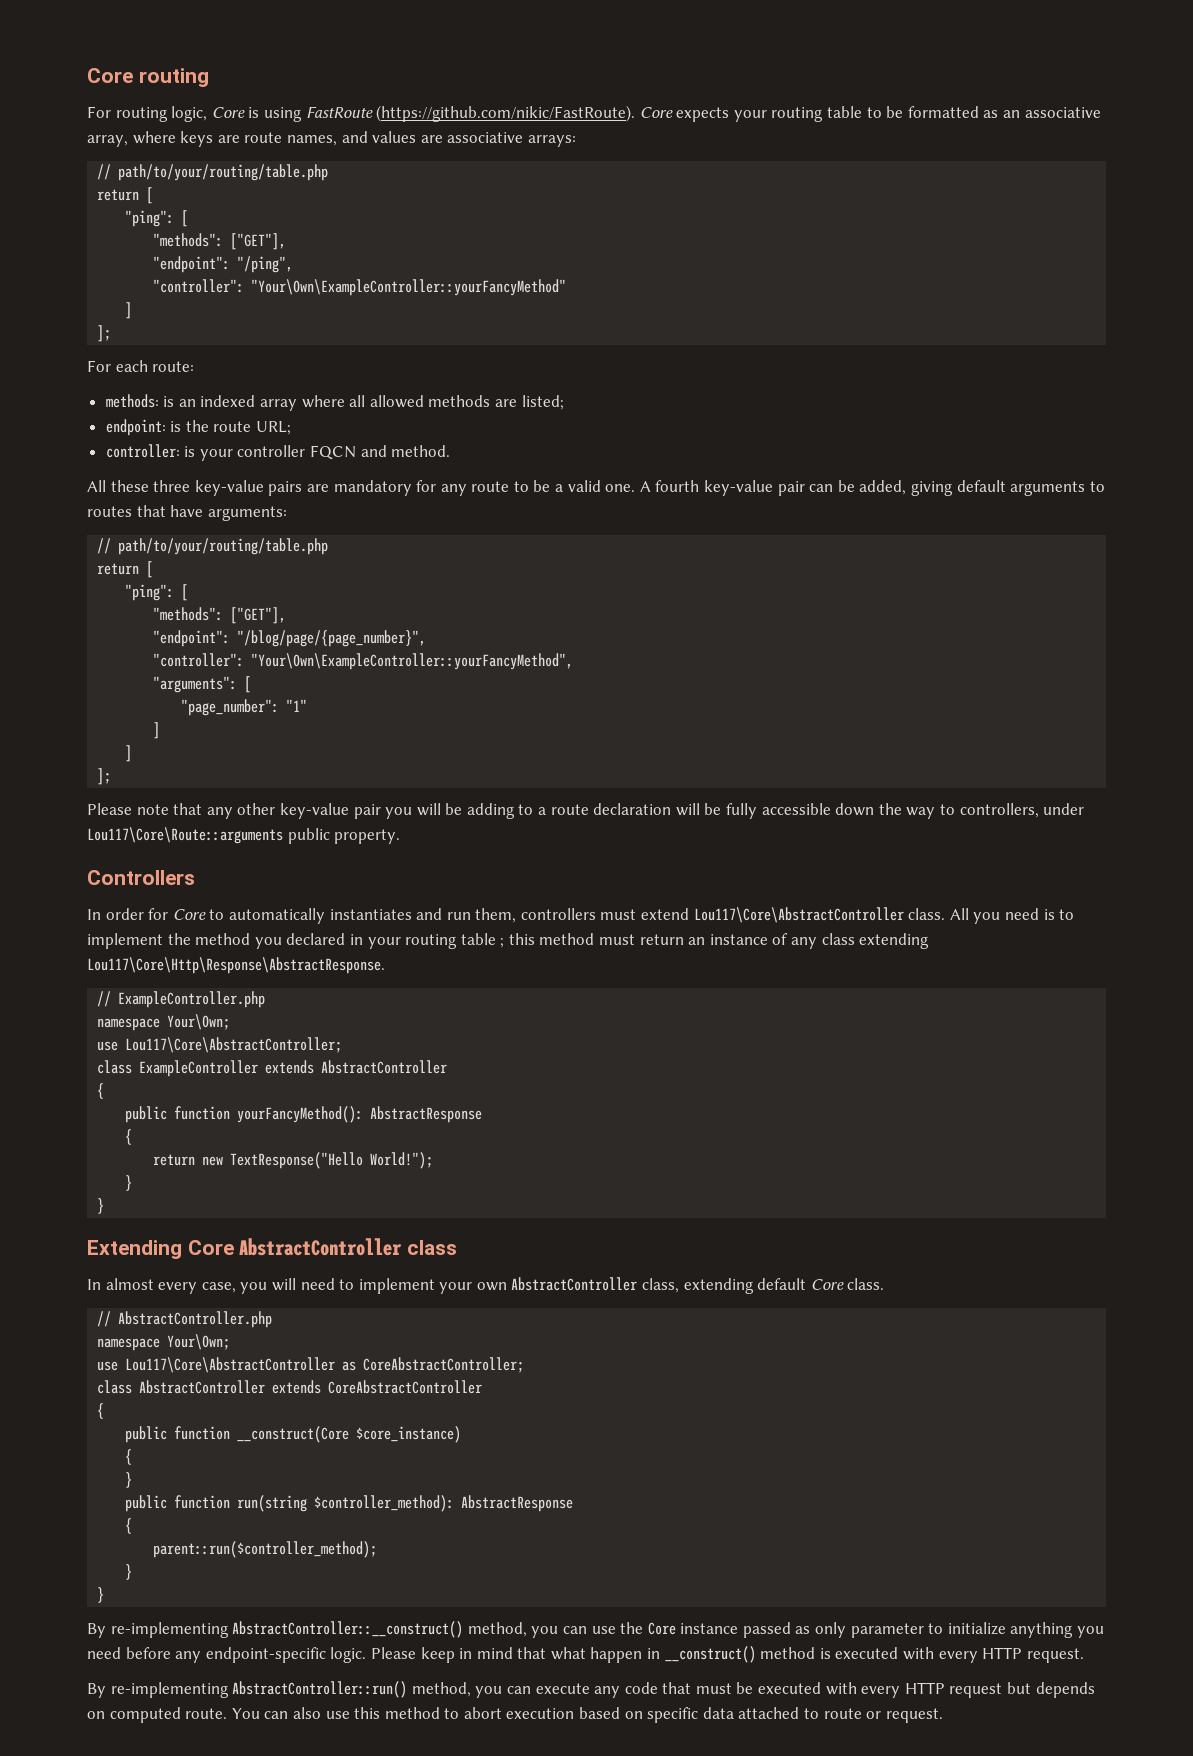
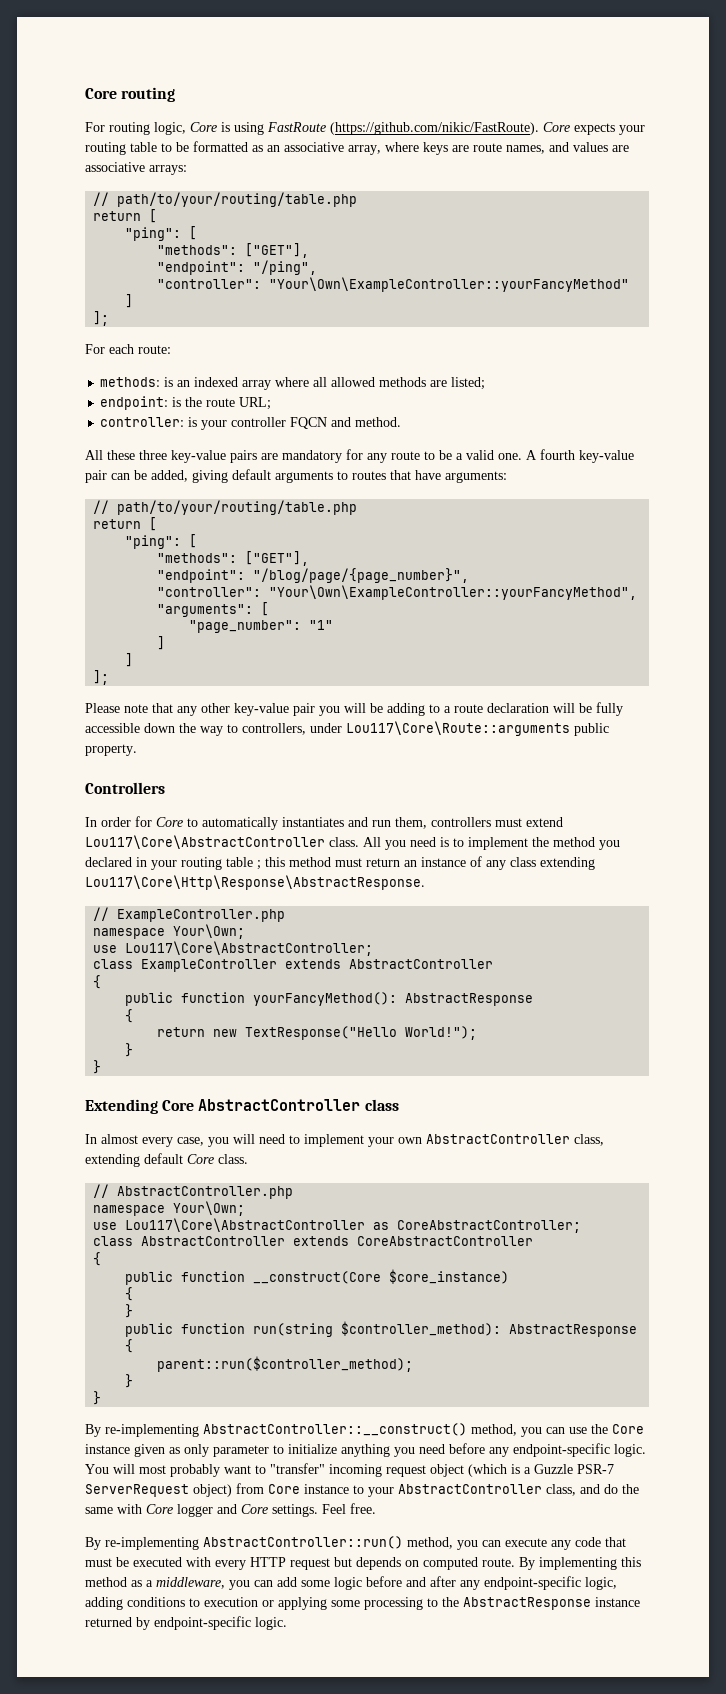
[742,1622,791,1638] passed -> [134,1444,165,1457] given
[370,1646,1084,1663] Please keep in mind that what happen in __construct() method is executed with every HTTP request. -> [85,1463,614,1477] [85,1483,639,1497] [85,1503,376,1517] You will most probably want to "transfer" incoming request object (which is a Guzzle PSR-7 ServerRequest object) from Core instance to your AbstractController class, and do the same with Core logger and Core settings. Feel free.
[231,1707,943,1723] You can also use this method to abort execution based on specific data attached to route or request. -> [519,1557,641,1570] [85,1576,617,1590] [85,1597,640,1610] [85,1616,287,1630] By implementing this method as a middleware, you can add some logic before and after any endpoint-specific logic, adding conditions to execution or applying some processing to the AbstractResponse instance returned by endpoint-specific logic.

